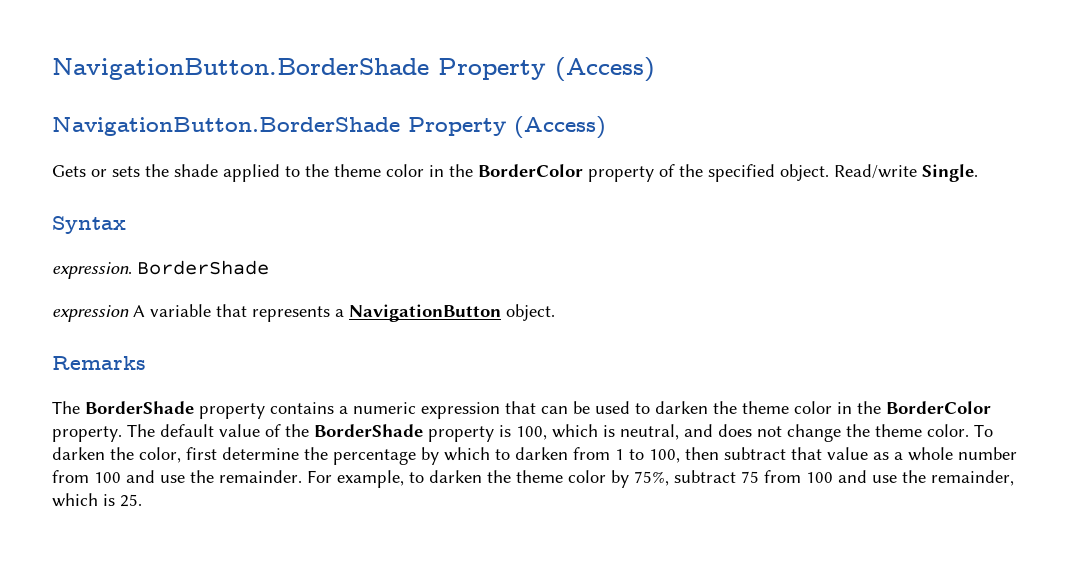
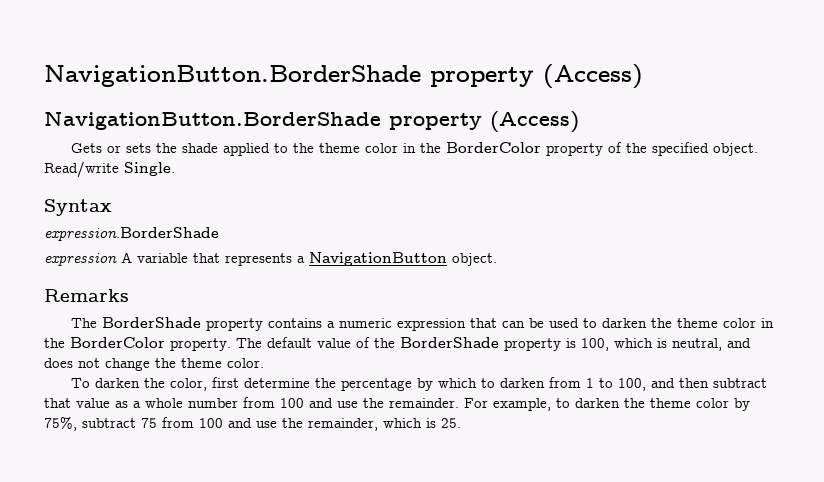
[52,58,546,80] NavigationButton.BorderShade Property -> [44,65,534,87] NavigationButton.BorderShade property
[408,117,506,136] Property -> [389,113,482,130] property
[52,260,269,279] expression. BorderShade -> [44,227,219,241] expression.BorderShade
(969, 430) none -> (264, 363) //
(680, 456) none -> [651,378,676,388] and

